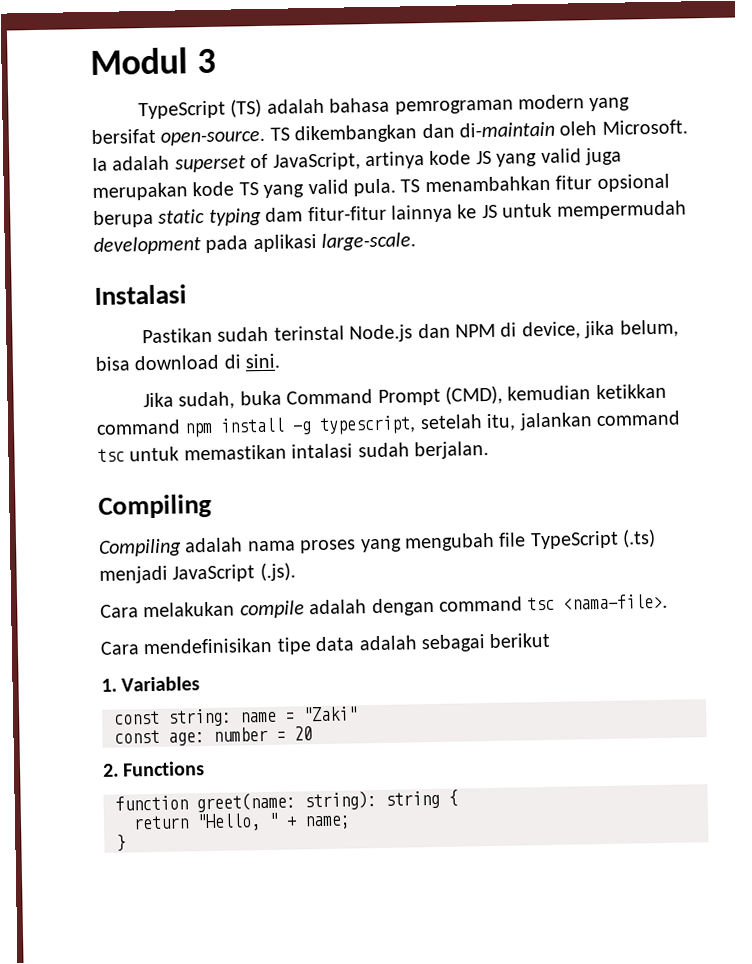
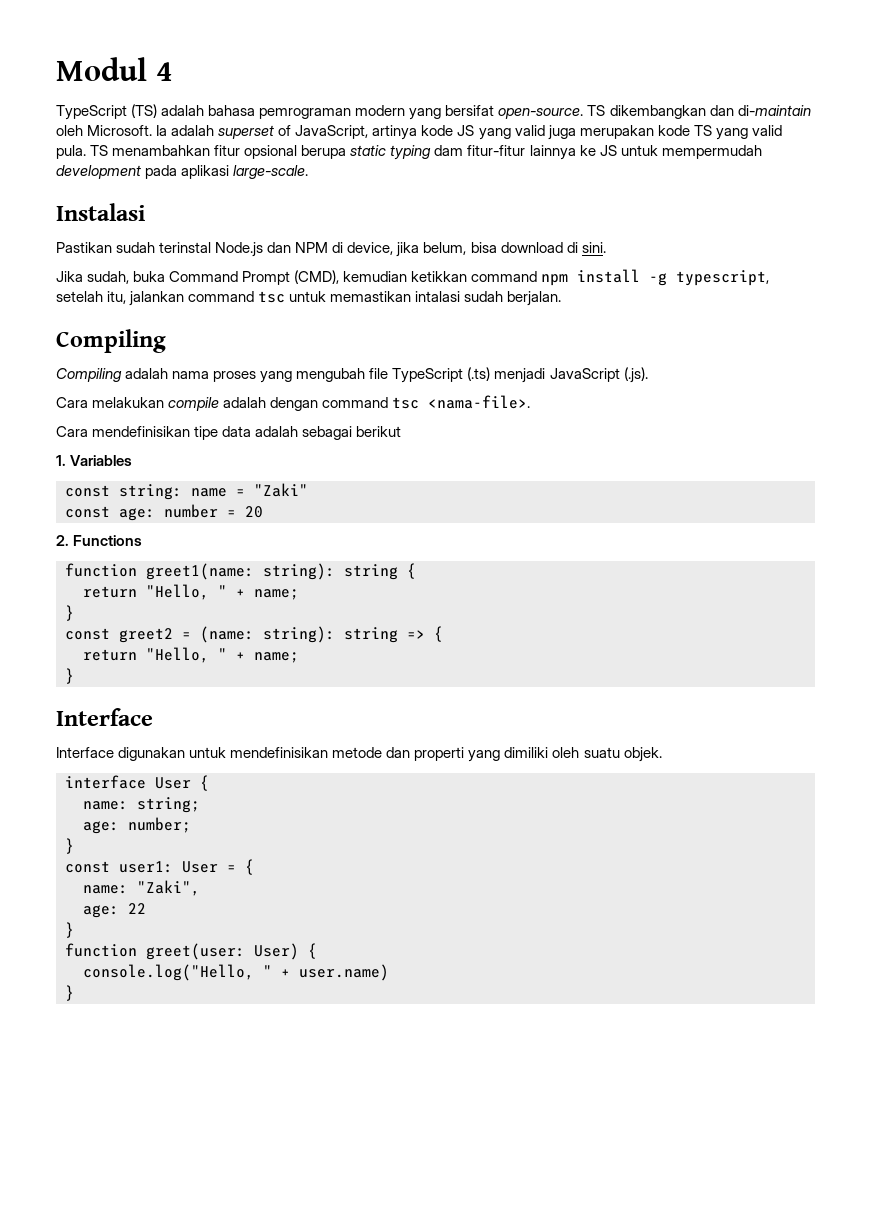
[196,48,216,74] 3 -> [155,62,173,81] 4
[196,792,296,813] greet(name: -> [146,563,254,580] greet1(name:
(126, 843) none -> [65,626,443,643] [83,647,299,663] [65,668,74,684] [56,708,153,726] [56,747,662,762] [65,775,209,791] [83,797,200,813] [83,817,191,834] [65,838,74,854] [65,859,254,875] [83,880,200,896] [83,903,146,918] [65,922,74,938] [65,943,317,960] [83,964,389,981] [65,985,74,1001] // const greet2 = (name: string): string => { // return "Hello, " + name; // } // Interface // Interface digunakan untuk mendefinisikan metode dan properti yang dimiliki oleh suatu objek. // interface User { // name: string; // age: number; // } // const user1: User = { // name: "Zaki", // age: 22 // } // function greet(user: User) { // console.log("Hello, " + user.name) // }

